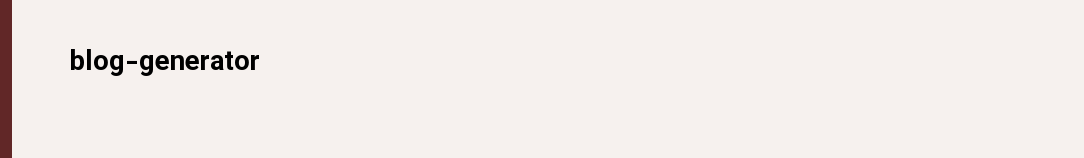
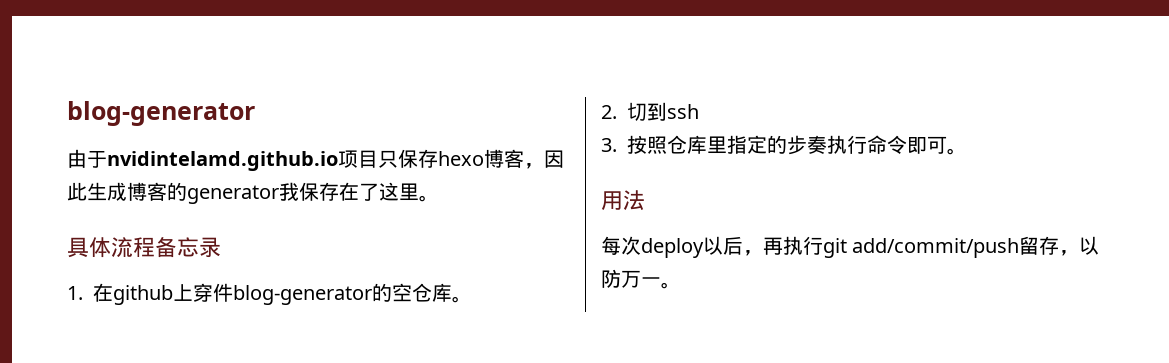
[70,49,260,76] blog-generator -> [67,101,255,126] [67,149,564,171] [67,182,439,204] [67,237,221,258] [67,283,472,305] [601,102,699,121] [601,135,967,155] [601,190,645,210] [601,236,1100,258] [601,269,681,289] blog-generator // 由于nvidintelamd.github.io项目只保存hexo博客，因此生成博客的generator我保存在了这里。 // 具体流程备忘录 // 1.在github上穿件blog-generator的空仓库。 // 2.切到ssh // 3.按照仓库里指定的步奏执行命令即可。 // 用法 // 每次deploy以后，再执行git add/commit/push留存，以防万一。

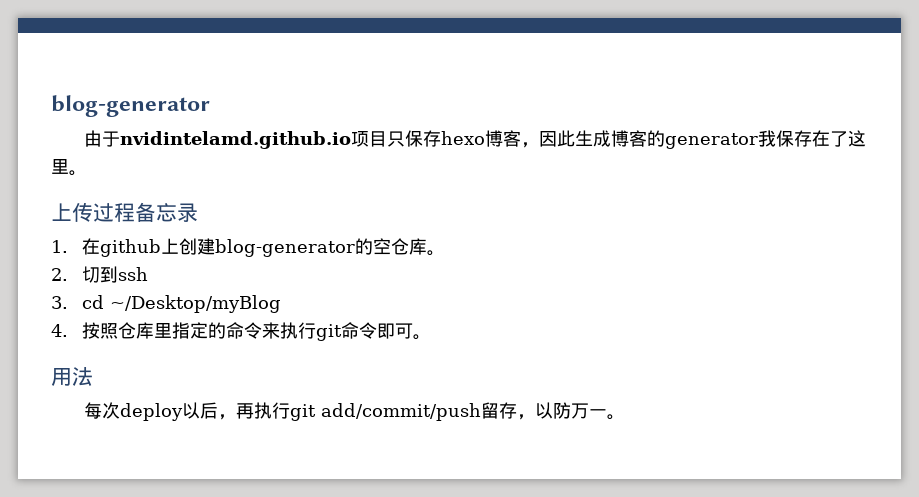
[67,237,133,258] 具体流 -> [51,202,114,222] 上传过
[193,283,233,302] 穿件 -> [178,238,215,255] 创建
(617, 145) none -> [81,295,281,313] [51,324,68,337] cd ~/Desktop/myBlog // 4.
[787,135,867,155] 步奏执行 -> [225,322,342,341] 命令来执行git

